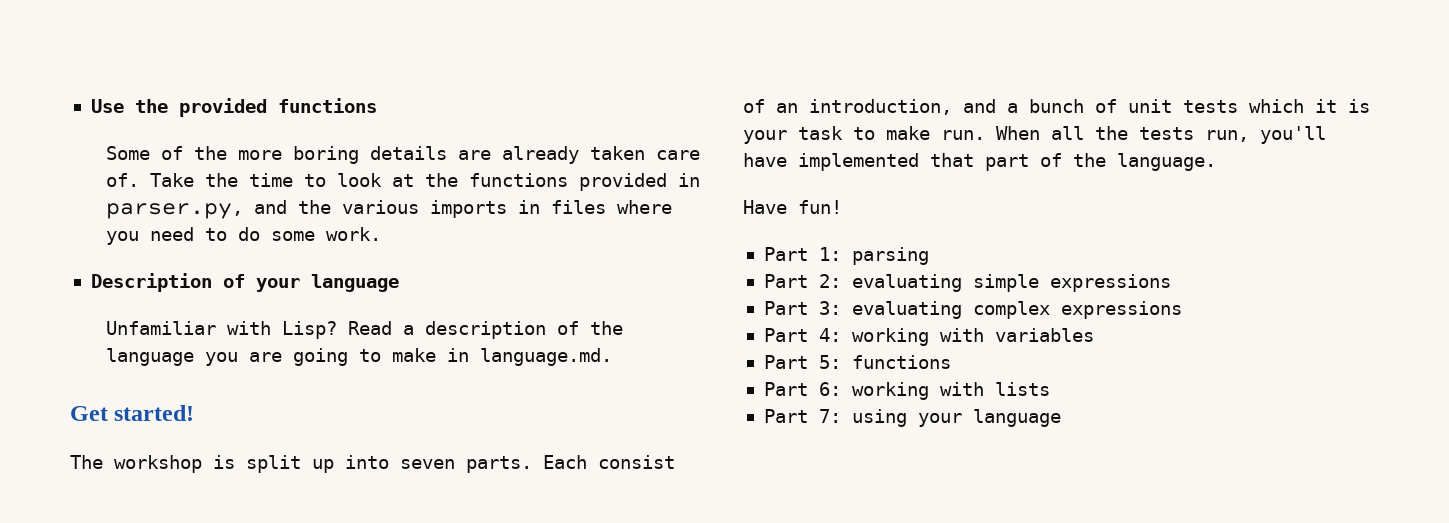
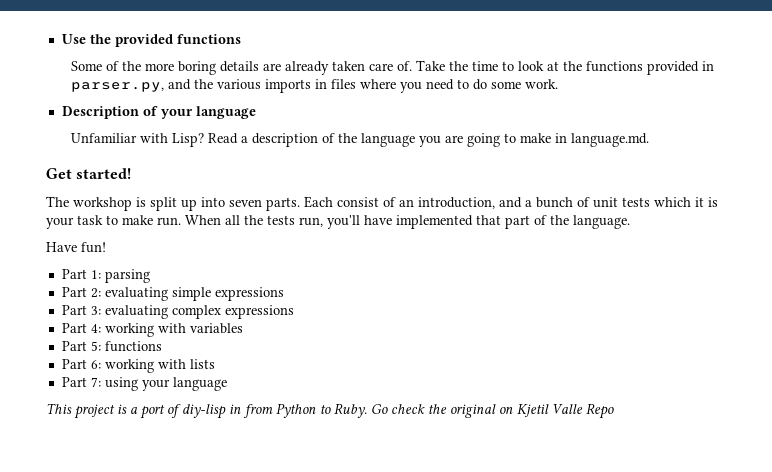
(1061, 418) none -> [46,403,614,419] // This project is a port of diy-lisp in from Python to Ruby. Go check the original on Kjetil Valle Repo

